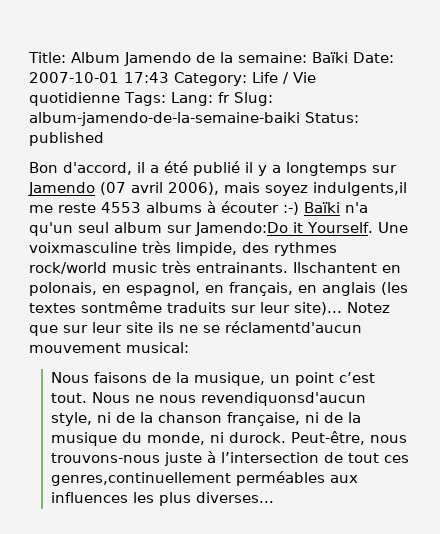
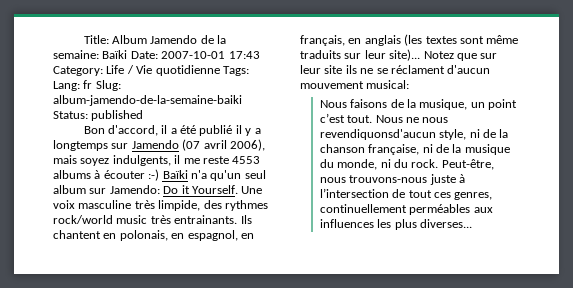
[313,182,407,196] indulgents,il -> [112,155,181,166] indulgents, il
[195,222,288,236] Jamendo:Do -> [109,185,179,194] Jamendo: Do
[29,242,137,253] voixmasculine -> [53,200,132,209] voix masculine
[293,262,377,273] Ilschantent -> [240,215,252,224] [53,230,101,239] Ils chantent
[81,301,162,313] sontmême -> [459,35,519,44] sont même
[225,321,362,333] réclamentd'aucun -> [390,65,491,74] réclament d'aucun
[229,432,287,443] durock. -> [393,159,439,168] du rock.
[51,472,232,486] genres,continuellement -> [454,192,493,200] [319,204,407,213] genres, continuellement

